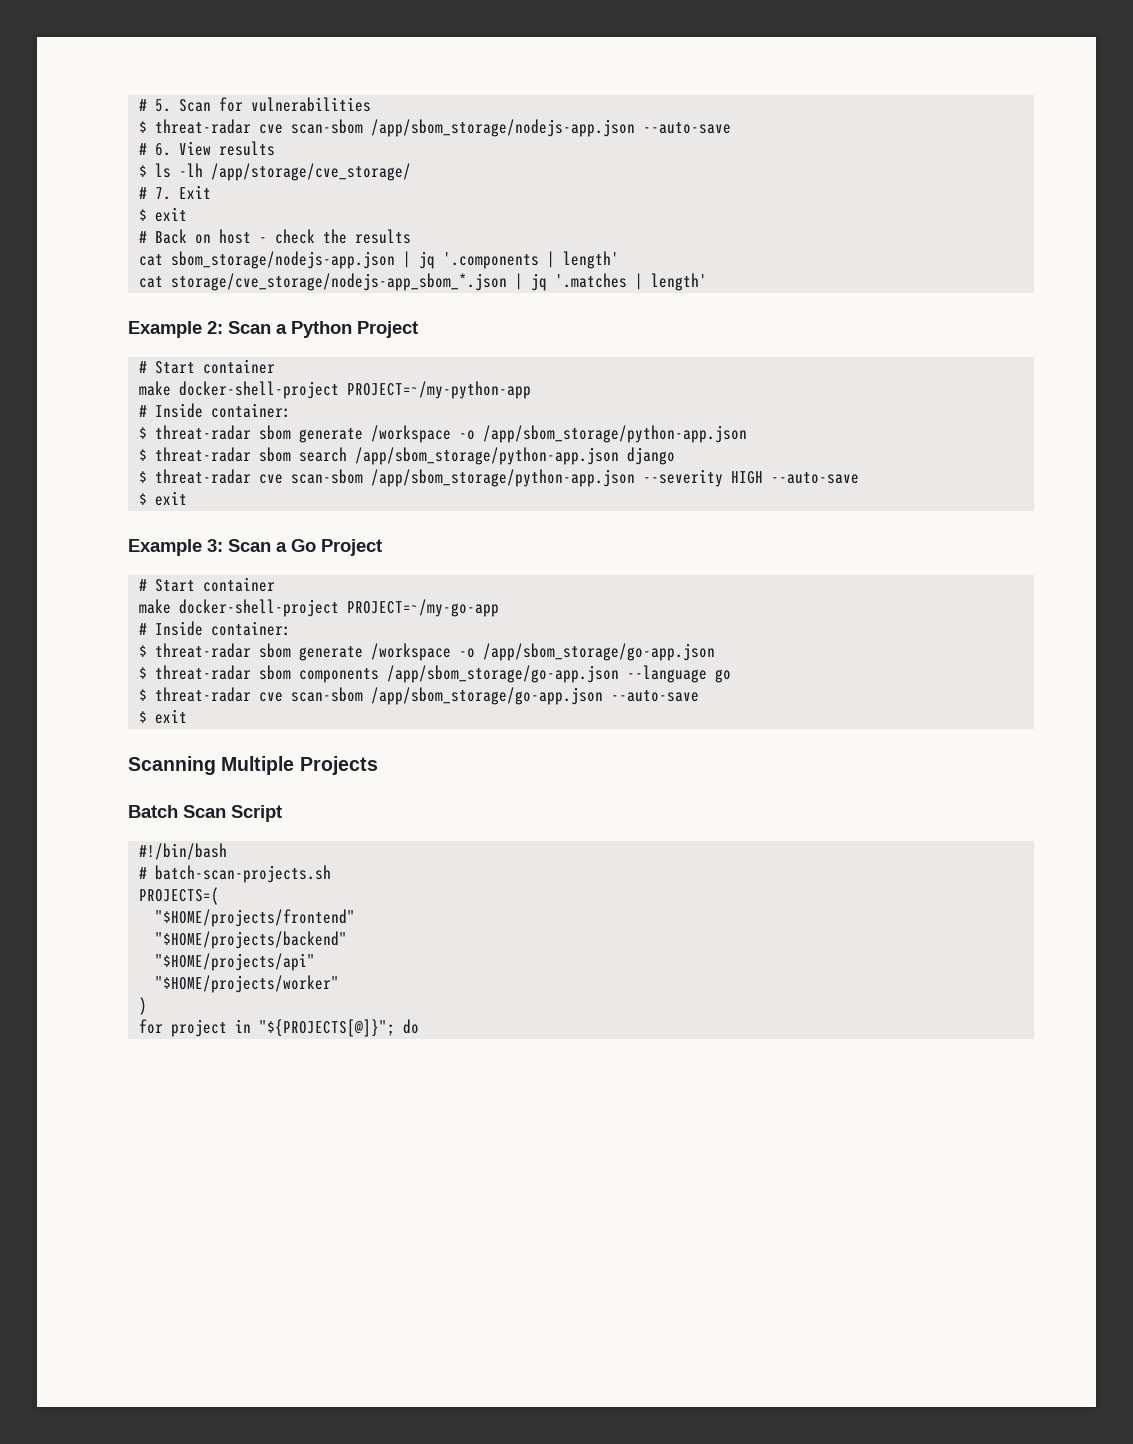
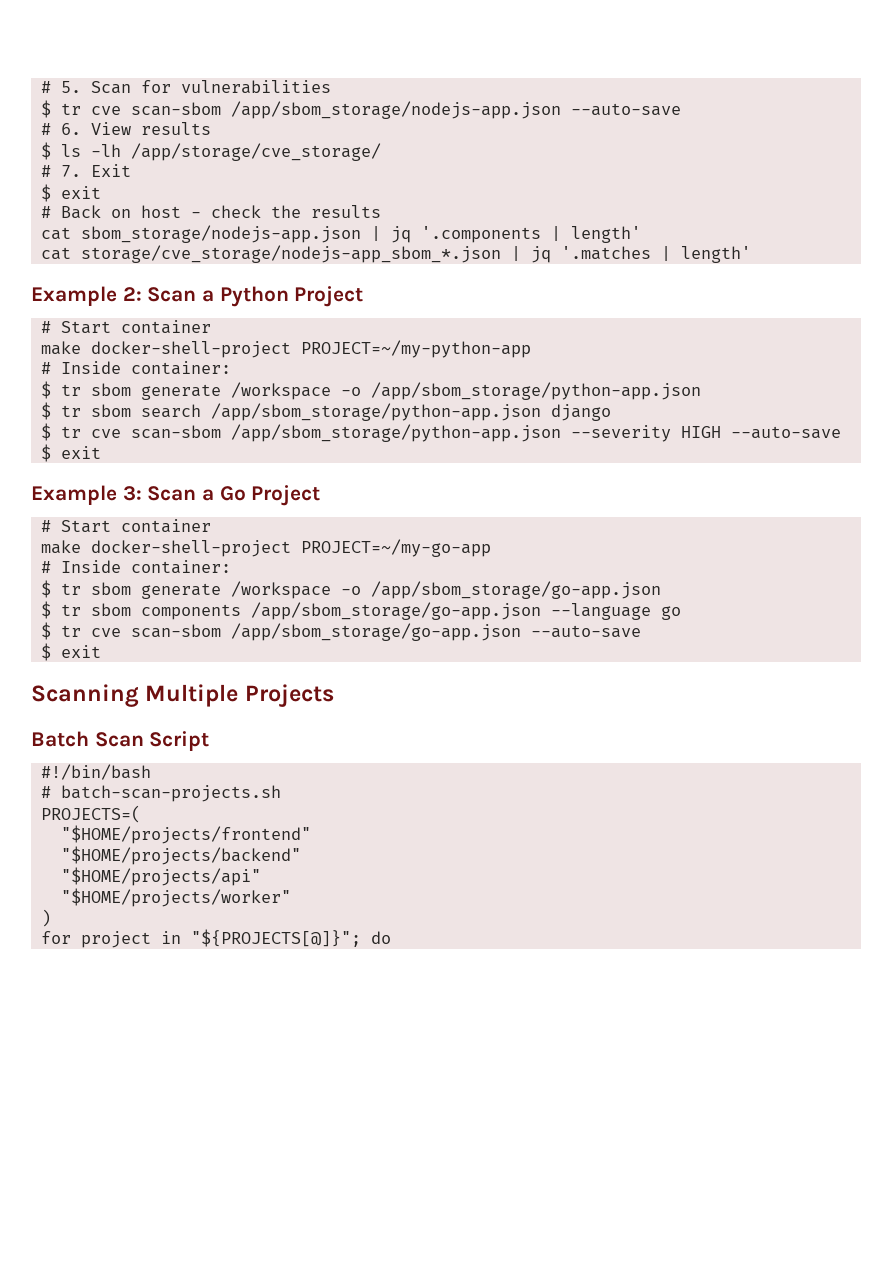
[154,119,251,134] threat-radar -> [60,103,81,115] tr
[154,425,251,440] threat-radar -> [60,384,81,396] tr
[154,447,251,462] threat-radar -> [60,405,81,417] tr
[154,469,251,484] threat-radar -> [60,426,81,438] tr
[154,643,251,658] threat-radar -> [60,583,81,595] tr
[154,665,251,680] threat-radar -> [60,604,81,616] tr
[154,687,251,702] threat-radar -> [60,625,81,637] tr

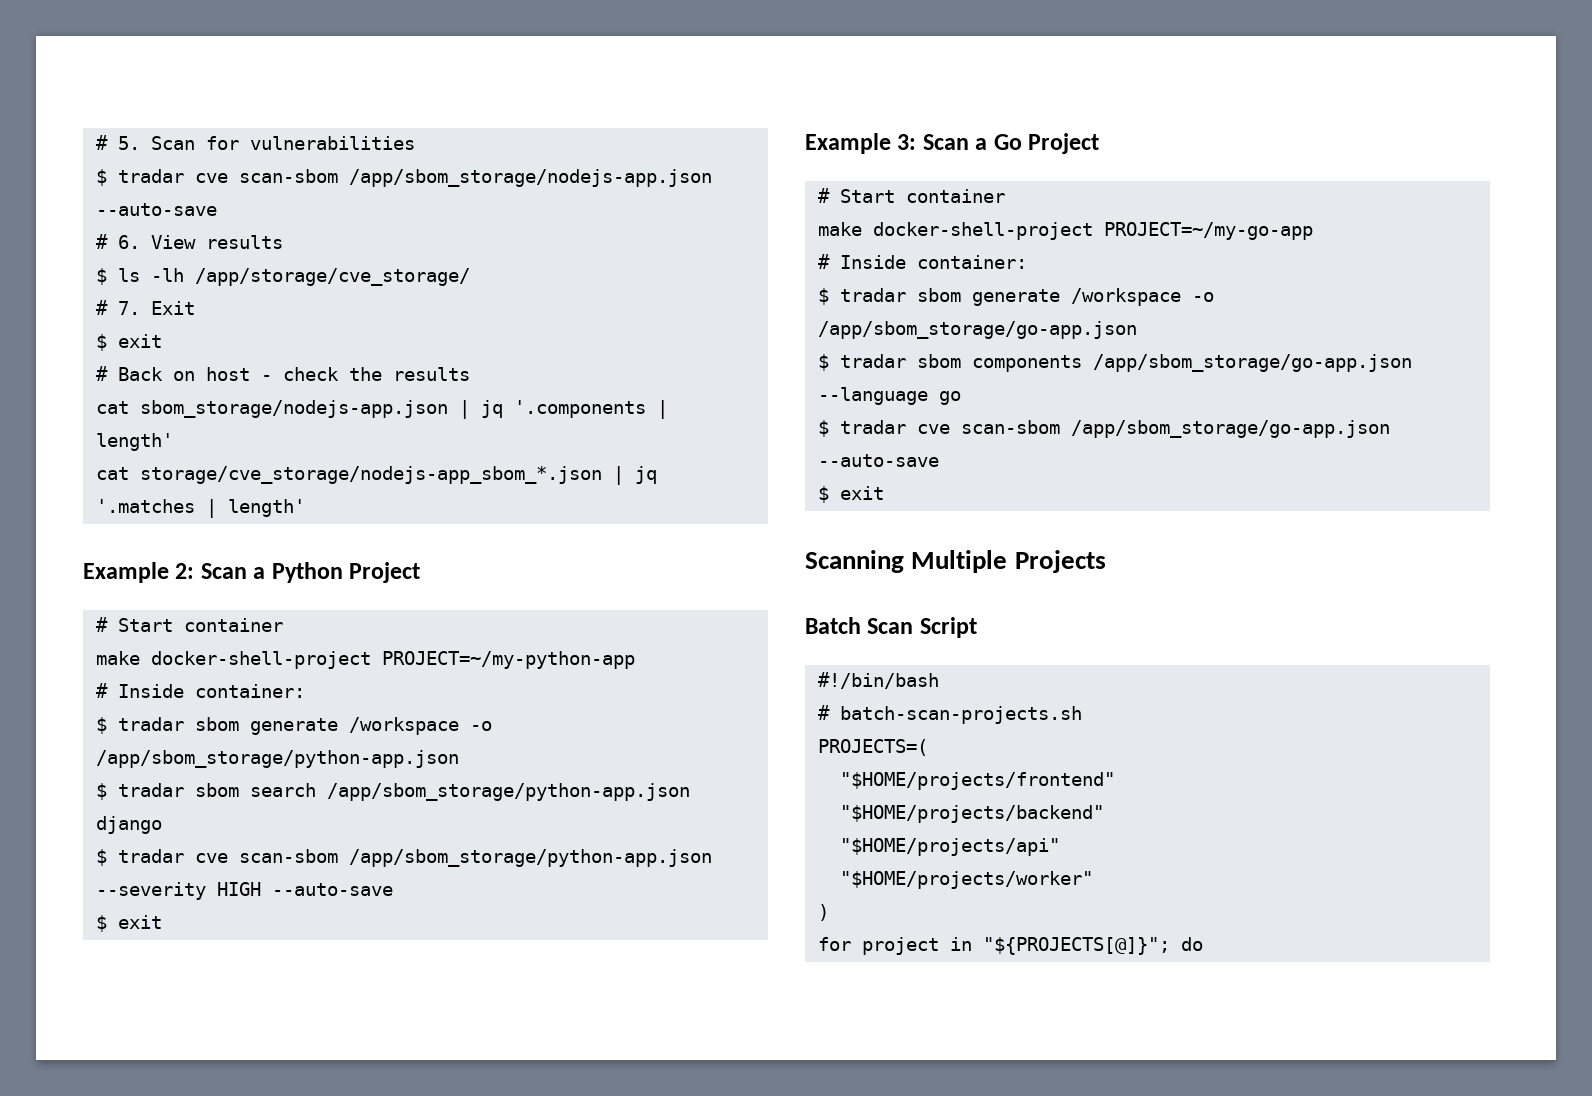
[60,103,81,115] tr -> [117,169,184,183] tradar
[60,384,81,396] tr -> [117,717,184,731] tradar
[60,405,81,417] tr -> [117,783,184,797] tradar
[60,426,81,438] tr -> [117,849,184,863] tradar
[60,583,81,595] tr -> [839,288,906,302] tradar
[60,604,81,616] tr -> [839,354,906,368] tradar
[60,625,81,637] tr -> [839,420,906,434] tradar

